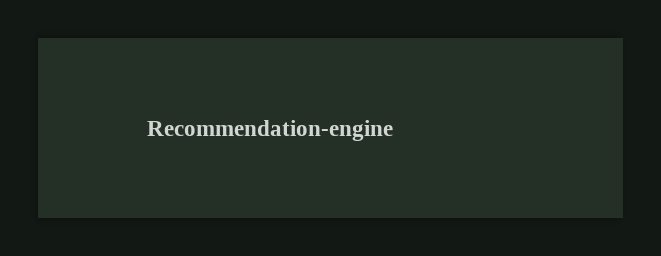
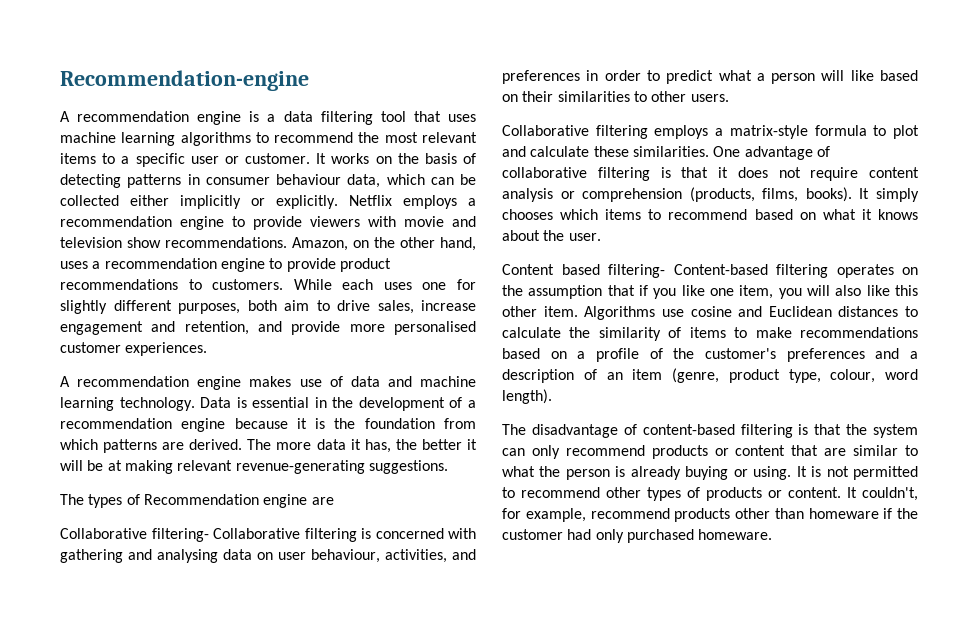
(393, 130) none -> [60,111,476,125] [60,132,477,146] [60,153,477,167] [60,174,476,188] [60,195,476,209] [60,216,476,230] [60,237,476,251] [60,258,391,272] [60,279,476,290] [60,300,476,314] [60,321,476,335] [60,342,208,356] [60,376,476,390] [60,397,476,411] [60,418,476,432] [60,439,477,453] [60,460,448,474] [60,494,334,508] [60,528,476,542] [60,549,476,563] [502,70,919,84] [502,91,729,102] [502,125,919,139] [502,146,830,160] [502,167,919,181] [502,187,919,202] [502,209,918,220] [502,230,601,241] [502,264,918,278] [502,285,918,299] [502,306,918,320] [502,327,918,341] [502,348,918,362] [502,368,918,383] [502,389,552,404] [502,424,918,438] [502,445,919,459] [502,466,918,480] [502,487,918,501] [502,508,918,522] [502,529,773,543] // A recommendation engine is a data filtering tool that uses machine learning algorithms to recommend the most relevant items to a specific user or customer. It works on the basis of detecting patterns in consumer behaviour data, which can be collected either implicitly or explicitly. Netflix employs a recommendation engine to provide viewers with movie and television show recommendations. Amazon, on the other hand, uses a recommendation engine to provide product recommendations to customers. While each uses one for slightly different purposes, both aim to drive sales, increase engagement and retention, and provide more personalised customer experiences. // A recommendation engine makes use of data and machine learning technology. Data is essential in the development of a recommendation engine because it is the foundation from which patterns are derived. The more data it has, the better it will be at making relevant revenue-generating suggestions. // The types of Recommendation engine are // Collaborative filtering- Collaborative filtering is concerned with gathering and analysing data on user behaviour, activities, and preferences in order to predict what a person will like based on their similarities to other users. // Collaborative filtering employs a matrix-style formula to plot and calculate these similarities. One advantage of collaborative filtering is that it does not require content analysis or comprehension (products, films, books). It simply chooses which items to recommend based on what it knows about the user. // Content based filtering- Content-based filtering operates on the assumption that if you like one item, you will also like this other item. Algorithms use cosine and Euclidean distances to calculate the similarity of items to make recommendations based on a profile of the customer's preferences and a description of an item (genre, product type, colour, word length). // The disadvantage of content-based filtering is that the system can only recommend products or content that are similar to what the person is already buying or using. It is not permitted to recommend other types of products or content. It couldn't, for example, recommend products other than homeware if the customer had only purchased homeware.

